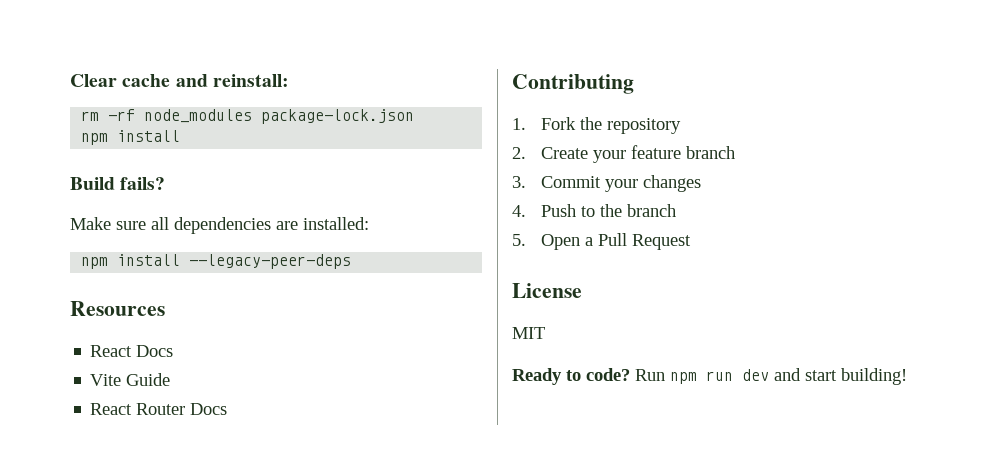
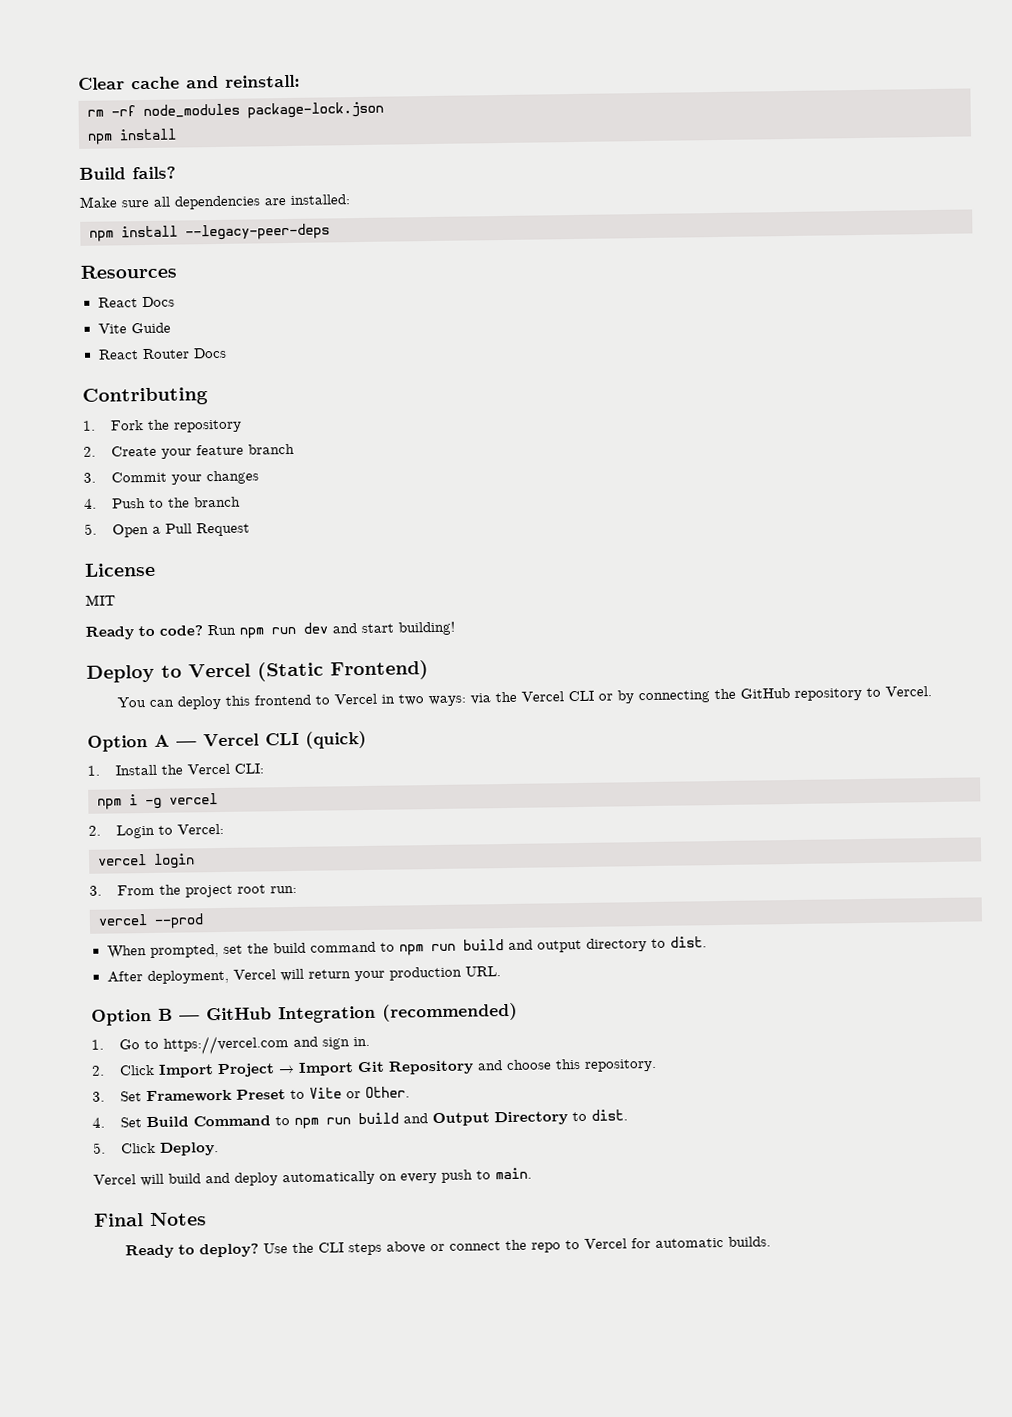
(907, 376) none -> [86,660,429,683] [117,686,933,710] [87,730,367,752] [87,763,265,776] [97,793,218,810] [88,823,225,839] [98,853,195,869] [89,884,298,898] [98,913,204,929] [106,936,707,959] [106,966,501,985] [91,1002,518,1026] [91,1035,371,1055] [91,1058,658,1078] [92,1086,411,1103] [92,1109,629,1129] [93,1142,220,1156] [93,1167,532,1187] [94,1212,207,1227] [125,1236,772,1259] // Deploy to Vercel (Static Frontend) // You can deploy this frontend to Vercel in two ways: via the Vercel CLI or by connecting the GitHub repository to Vercel. // Option A — Vercel CLI (quick) // 1. Install the Vercel CLI: // npm i -g vercel // 2. Login to Vercel: // vercel login // 3. From the project root run: // vercel --prod // When prompted, set the build command to npm run build and output directory to dist. // After deployment, Vercel will return your production URL. // Option B — GitHub Integration (recommended) // 1. Go to https://vercel.com and sign in. // 2. Click Import Project → Import Git Repository and choose this repository. // 3. Set Framework Preset to Vite or Other. // 4. Set Build Command to npm run build and Output Directory to dist. // 5. Click Deploy. // Vercel will build and deploy automatically on every push to main. // Final Notes // Ready to deploy? Use the CLI steps above or connect the repo to Vercel for automatic builds.

